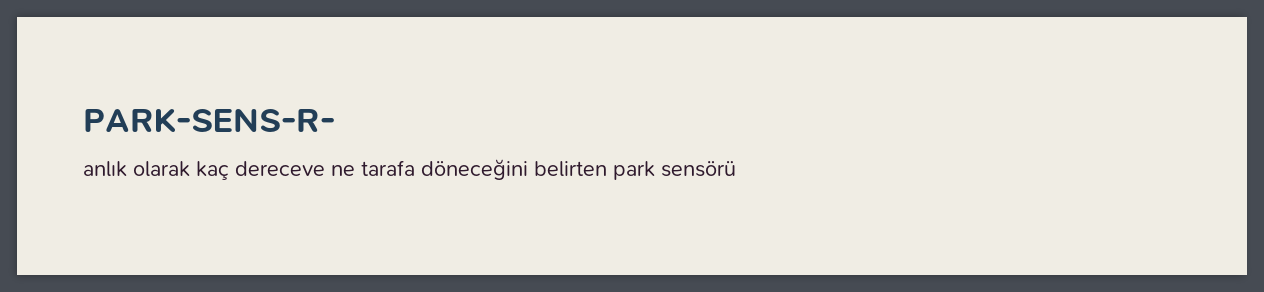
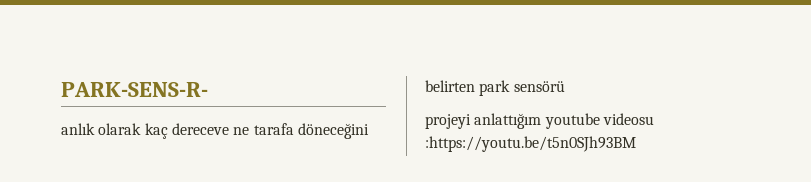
(736, 169) none -> [425,113,654,129] [425,136,636,152] // projeyi anlattığım youtube videosu :https://youtu.be/t5n0SJh93BM

